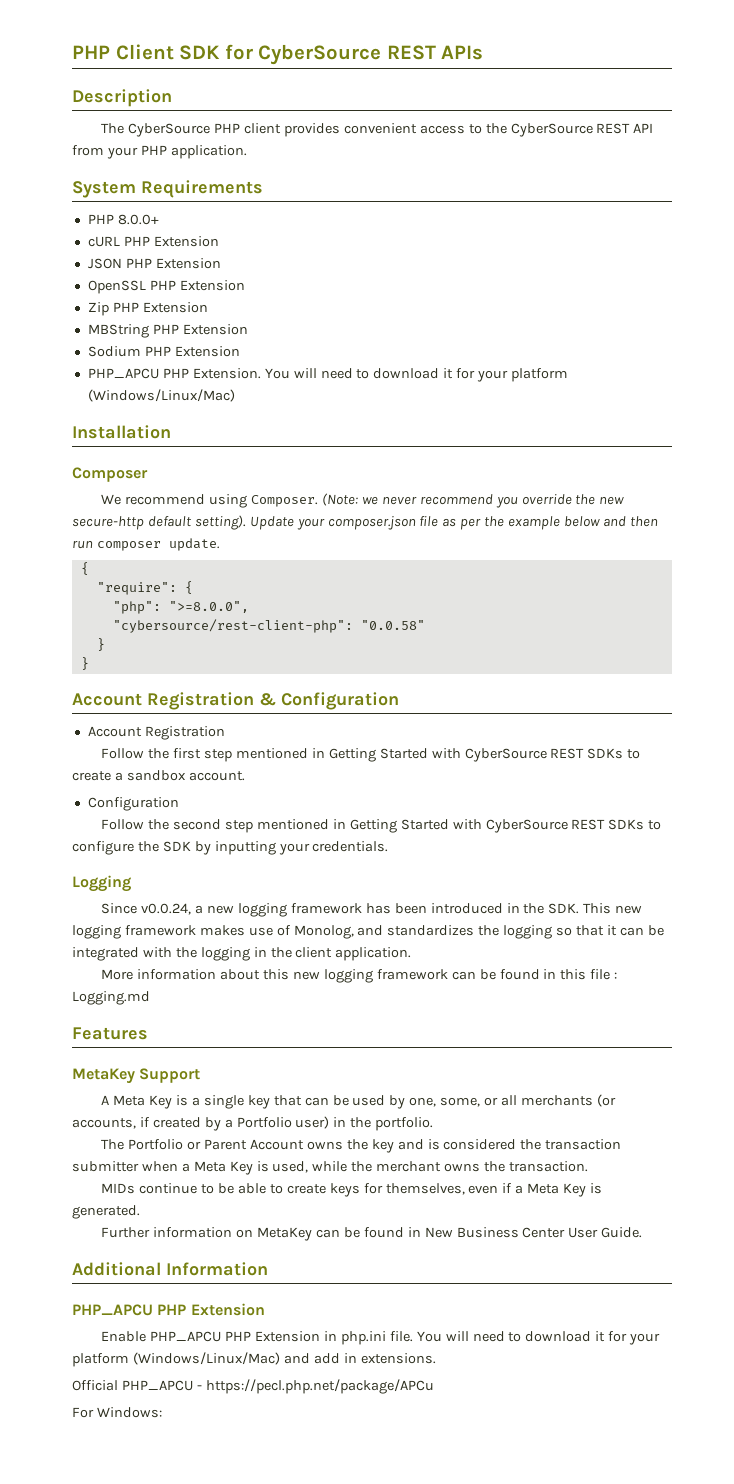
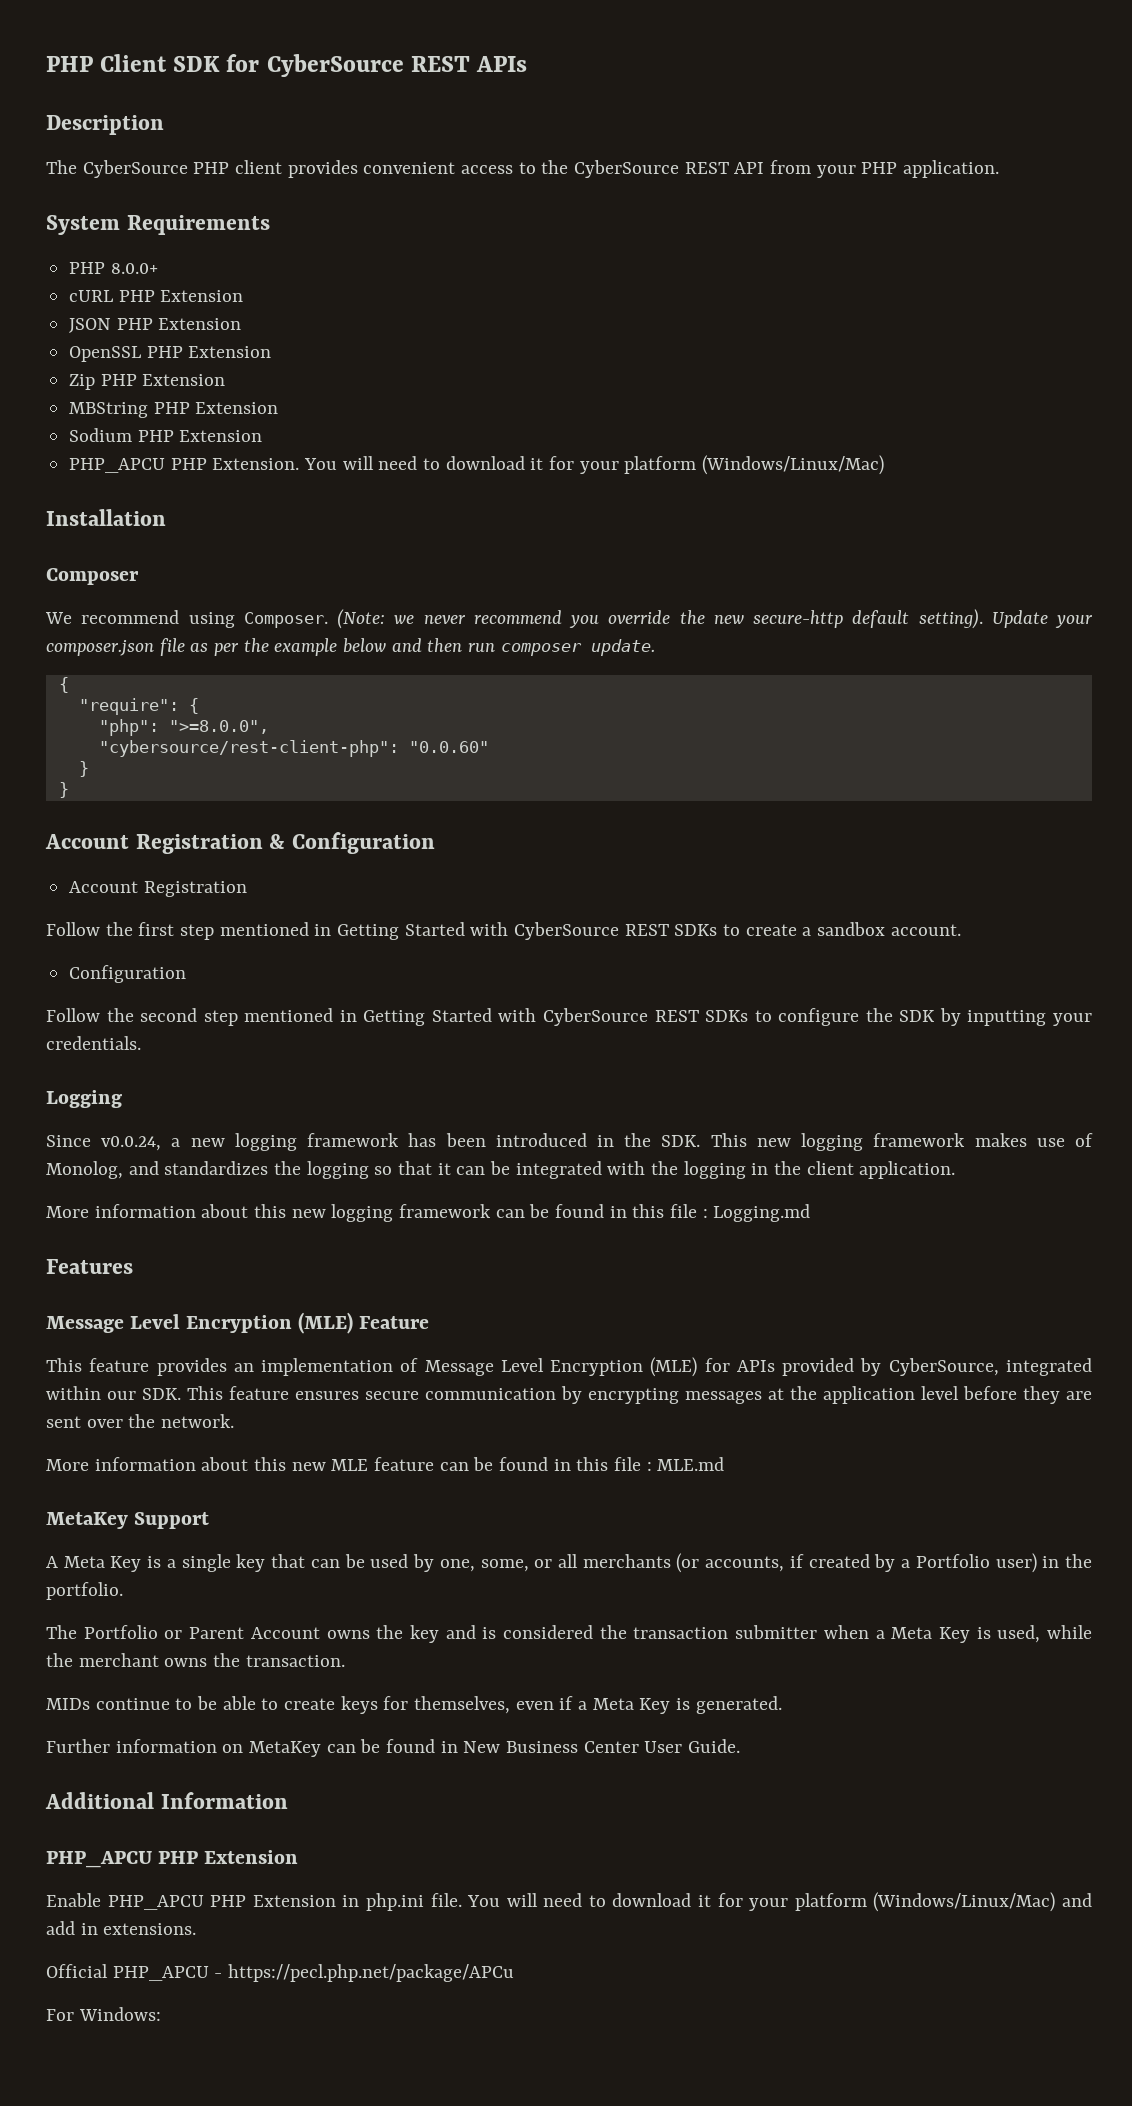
[360,620,425,630] "0.0.58" -> [408,741,489,753] "0.0.60"
(148, 1033) none -> [46,1312,430,1334] [46,1357,1092,1377] [46,1386,1092,1404] [46,1414,235,1428] [46,1457,725,1471] // Message Level Encryption (MLE) Feature // This feature provides an implementation of Message Level Encryption (MLE) for APIs provided by CyberSource, integrated within our SDK. This feature ensures secure communication by encrypting messages at the application level before they are sent over the network. // More information about this new MLE feature can be found in this file : MLE.md

